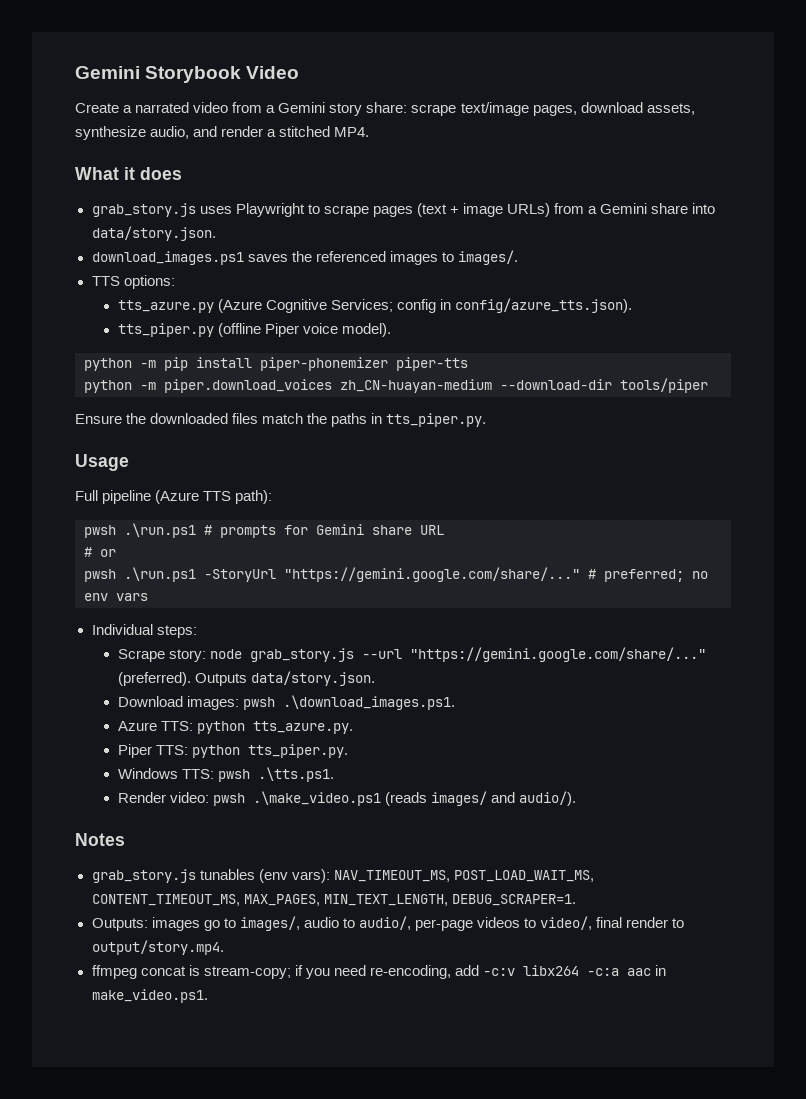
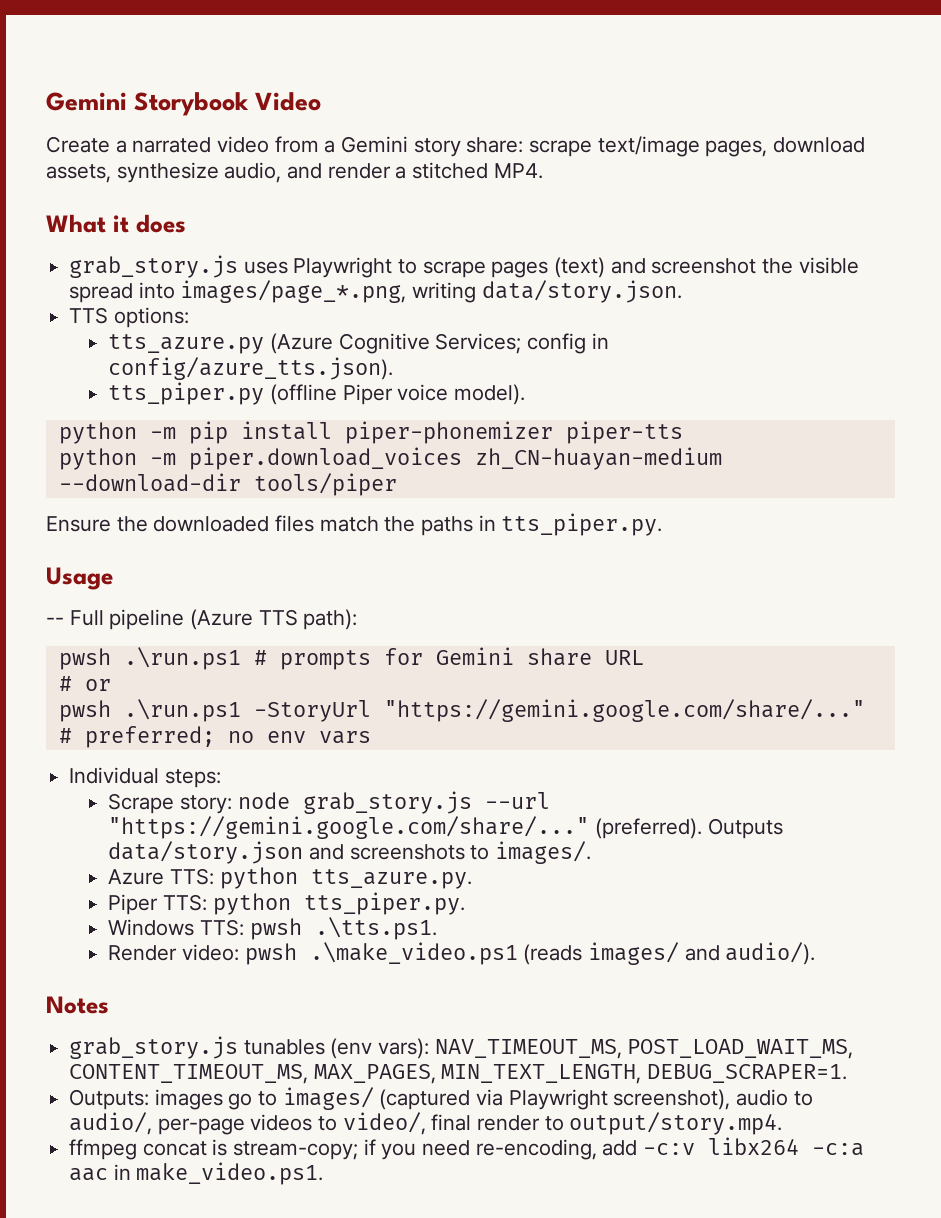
[416,203,716,217] [91,226,216,241] [91,250,518,265] (text + image URLs) from a Gemini share into data/story.json. // download_images.ps1 saves the referenced images to images/. -> [554,257,859,278] [69,280,682,303] (text) and screenshot the visible spread into images/page_*.png, writing data/story.json.
(129, 462) none -> [46,617,64,625] --
[250,671,375,686] [117,695,455,710] data/story.json. // Download images: pwsh .\download_images.ps1. -> [108,841,591,864] data/story.json and screenshots to images/.
[239,916,300,931] images/, -> [282,1087,731,1110] images/ (captured via Playwright screenshot),

